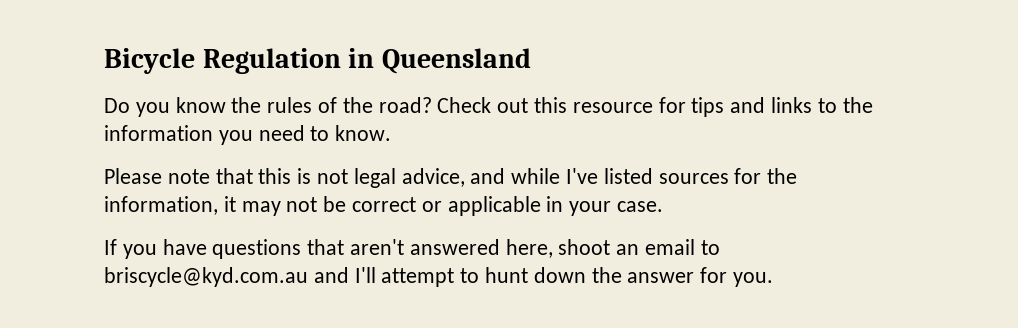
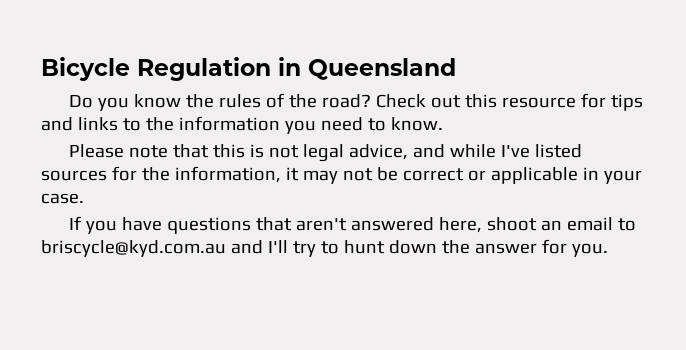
[381,268,455,287] attempt -> [292,241,316,257] try

